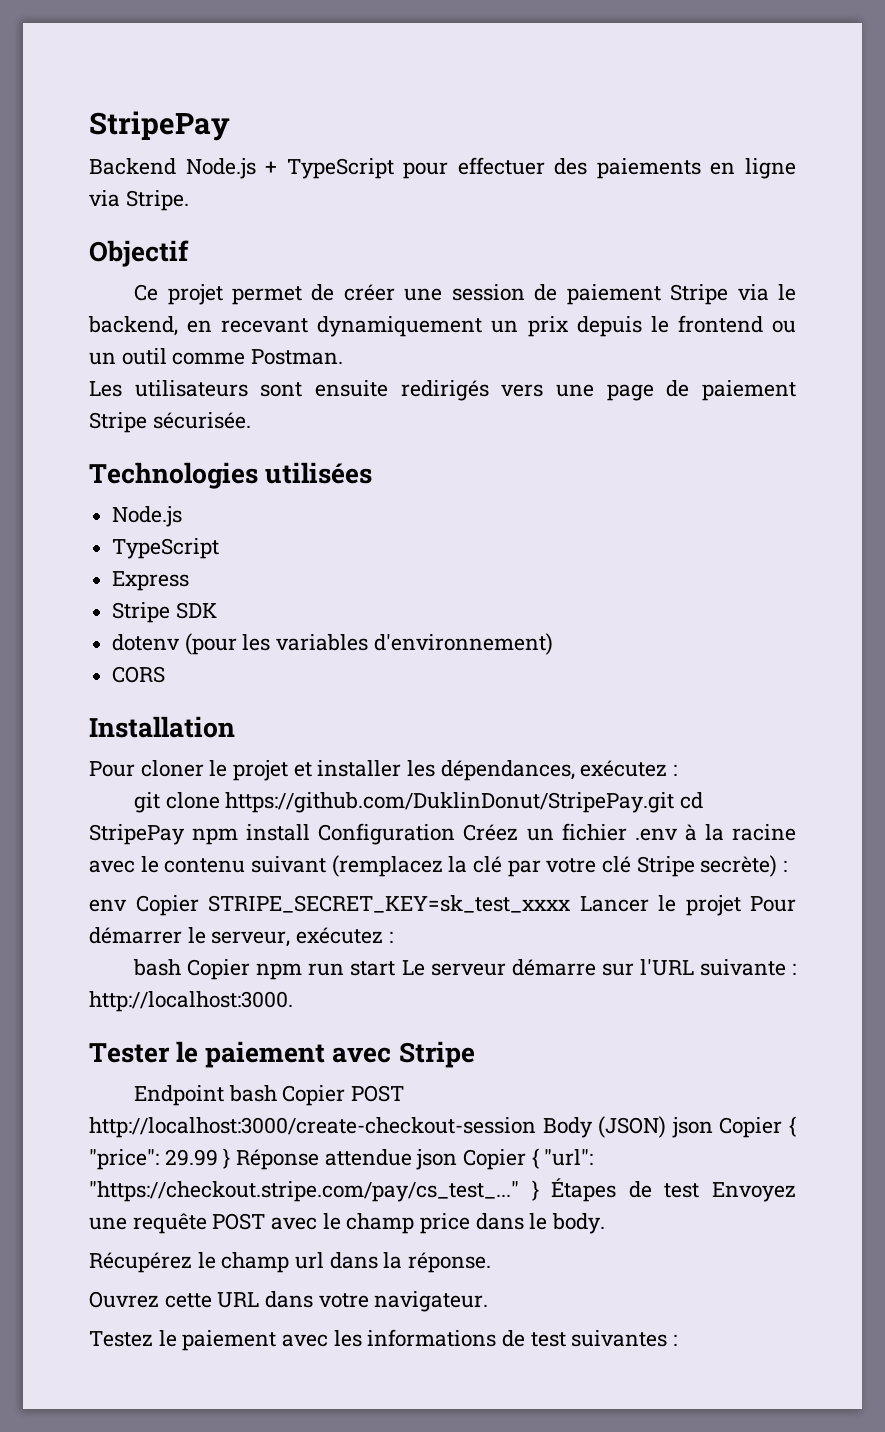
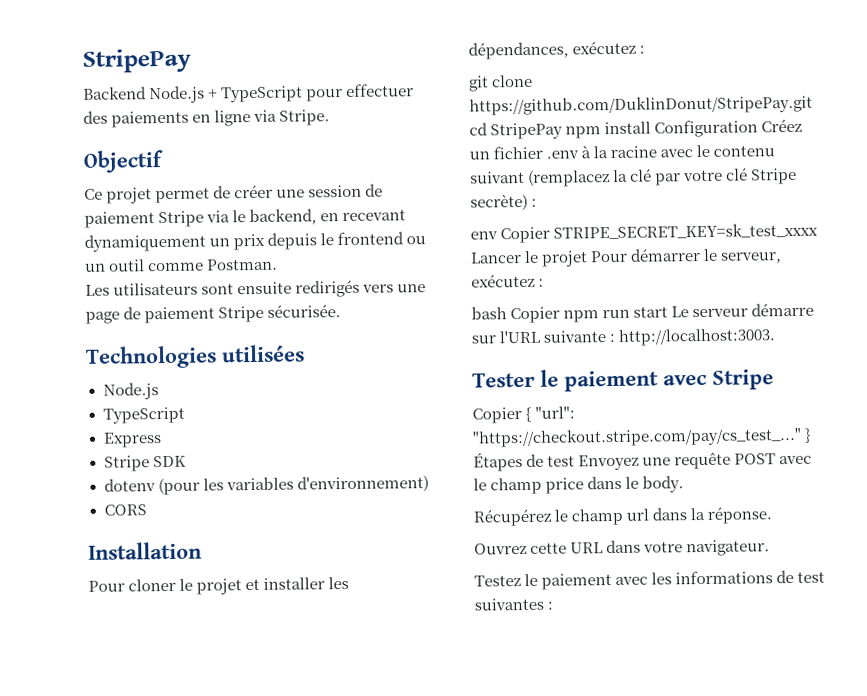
[89,991,293,1012] http://localhost:3000. -> [618,328,776,346] http://localhost:3003.
[134,1085,405,1106] [89,1116,797,1138] [89,1148,458,1170] Endpoint bash Copier POST http://localhost:3000/create-checkout-session Body (JSON) json Copier { "price": 29.99 } Réponse attendue json -> (774, 379) none

